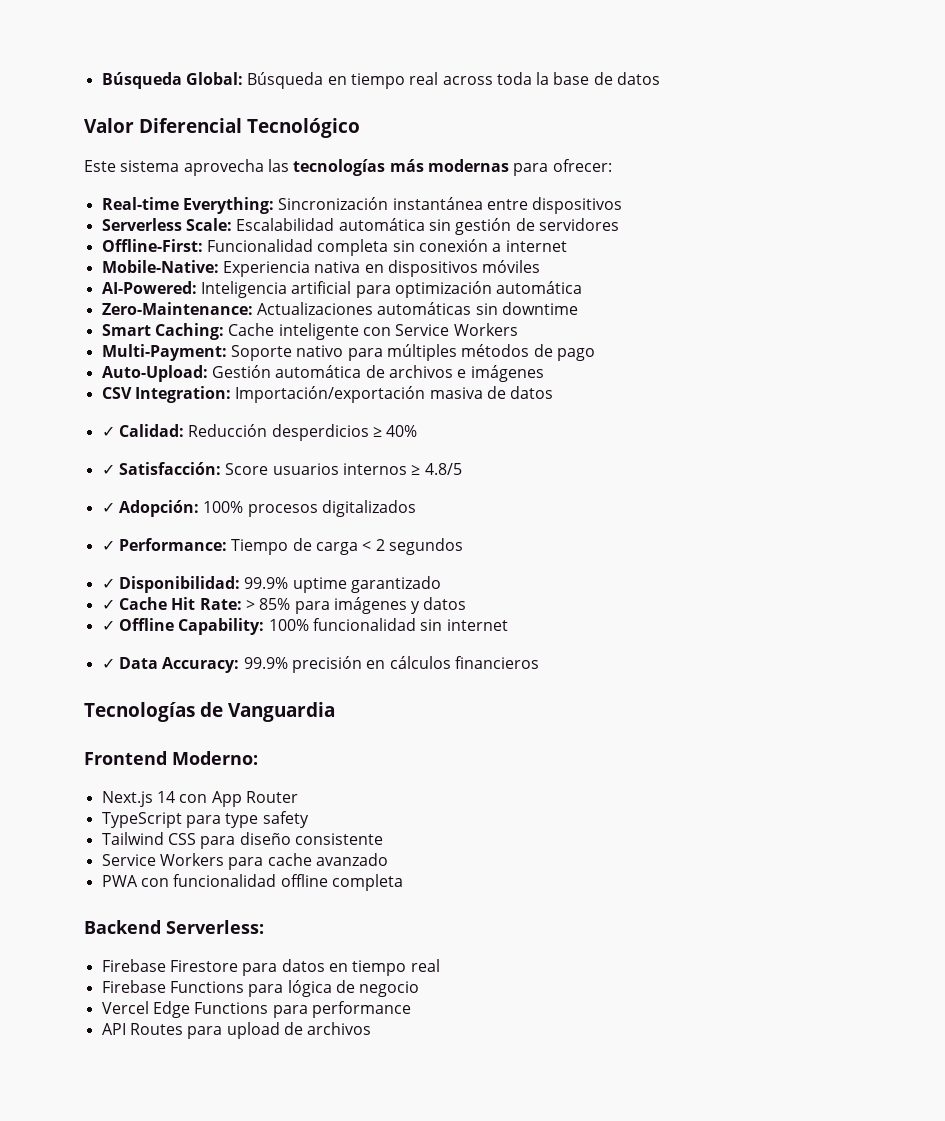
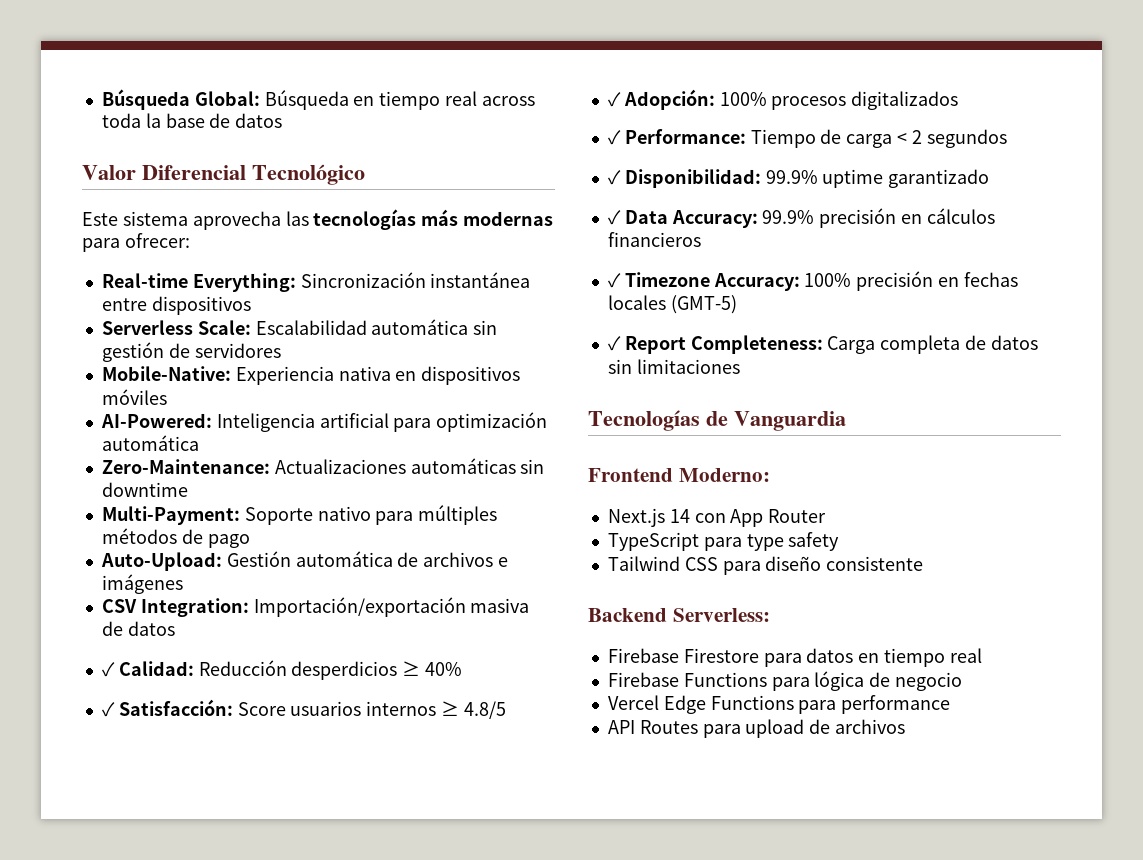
[101,239,567,256] // Offline-First: Funcionalidad completa sin conexión a internet -> (281, 350) none
[101,323,518,340] // Smart Caching: Cache inteligente con Service Workers -> (188, 489) none
[101,597,467,614] [101,618,508,635] // ✓ Cache Hit Rate: > 85% para imágenes y datos // ✓ Offline Capability: 100% funcionalidad sin internet -> (990, 178) none
(539, 662) none -> [607,271,1018,291] [607,295,737,314] [607,335,1038,354] [607,359,740,374] // ✓ Timezone Accuracy: 100% precisión en fechas locales (GMT-5) // ✓ Report Completeness: Carga completa de datos sin limitaciones
[101,853,388,870] [101,874,403,891] // Service Workers para cache avanzado // PWA con funcionalidad offline completa -> (924, 563) none

